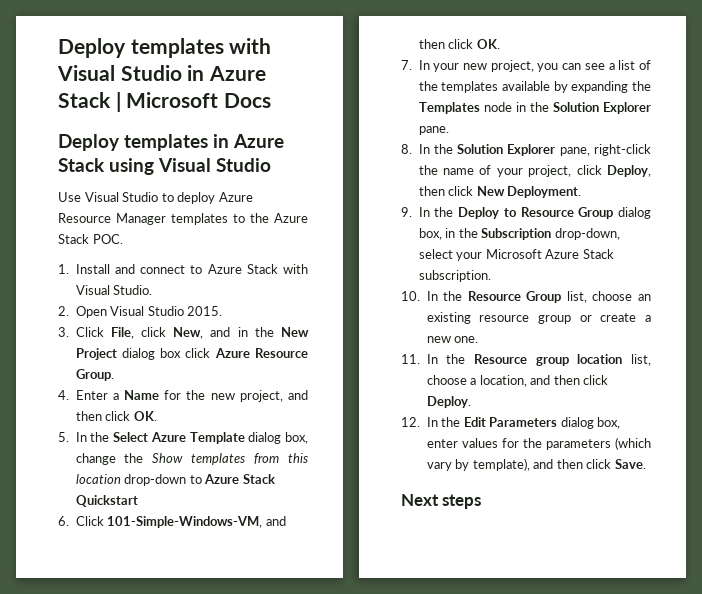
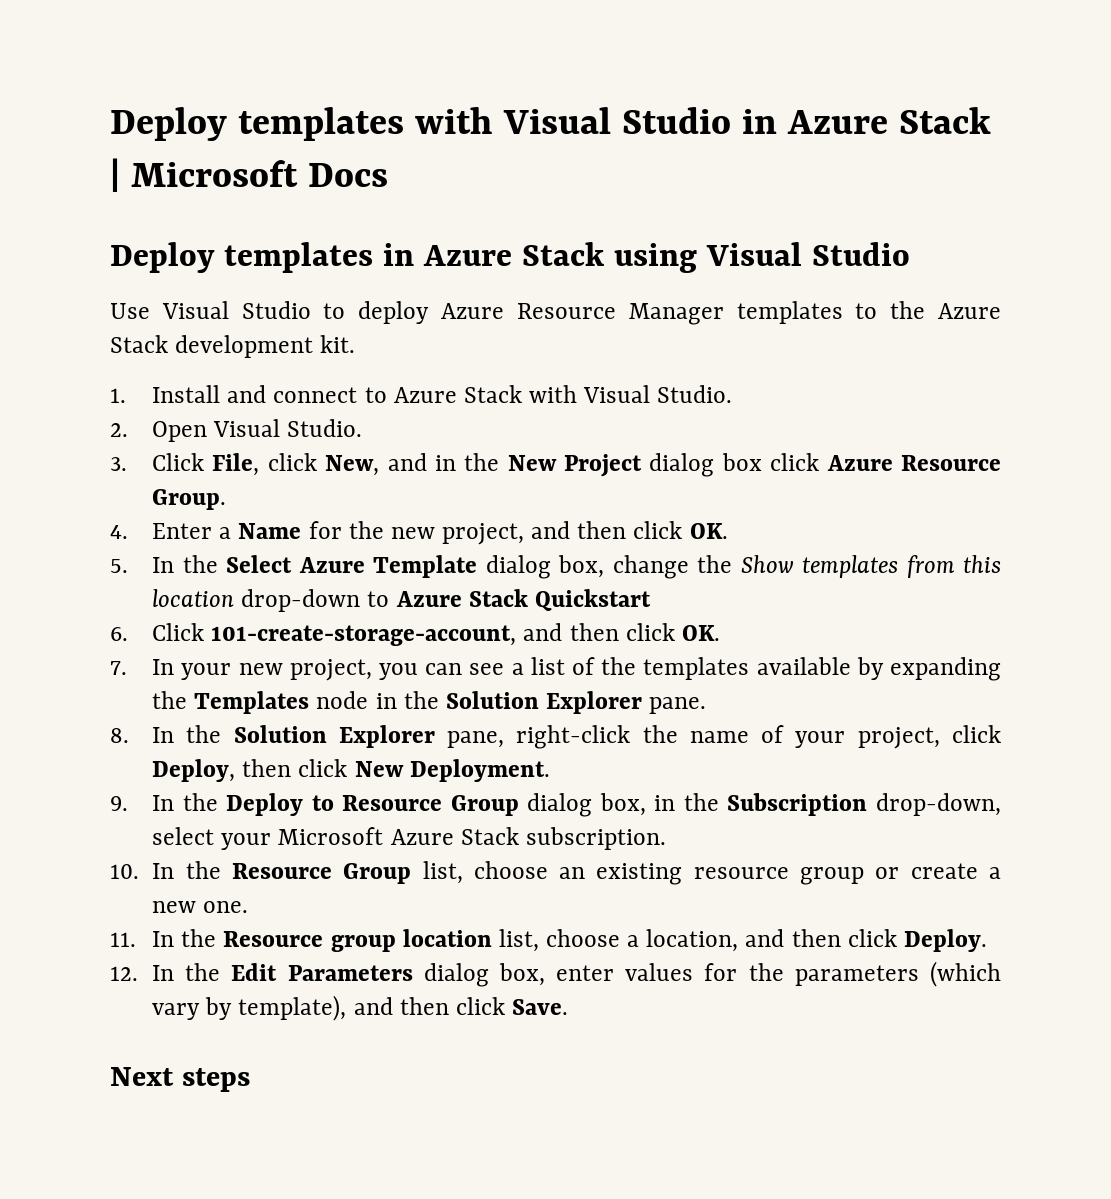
[92,234,123,244] POC. -> [175,335,356,358] development kit.
[147,306,223,316] Studio 2015. -> [287,419,363,437] Studio.
[107,516,263,528] 101-Simple-Windows-VM, -> [211,625,517,646] 101-create-storage-account,

